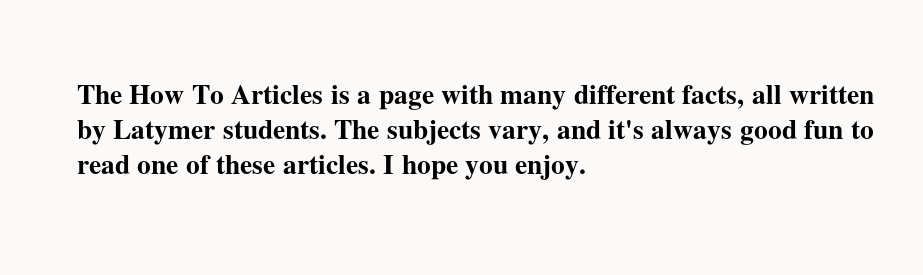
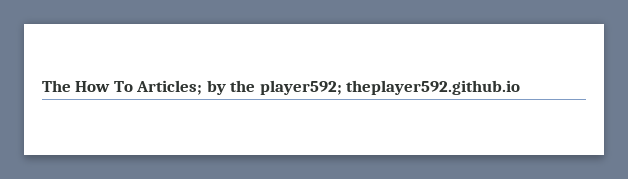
[231,85,875,110] [77,120,874,145] [77,155,587,180] Articles is a page with many different facts, all written by Latymer students. The subjects vary, and it's always good fun to read one of these articles. I hope you enjoy. -> [136,80,521,95] Articles; by the player592; theplayer592.github.io

